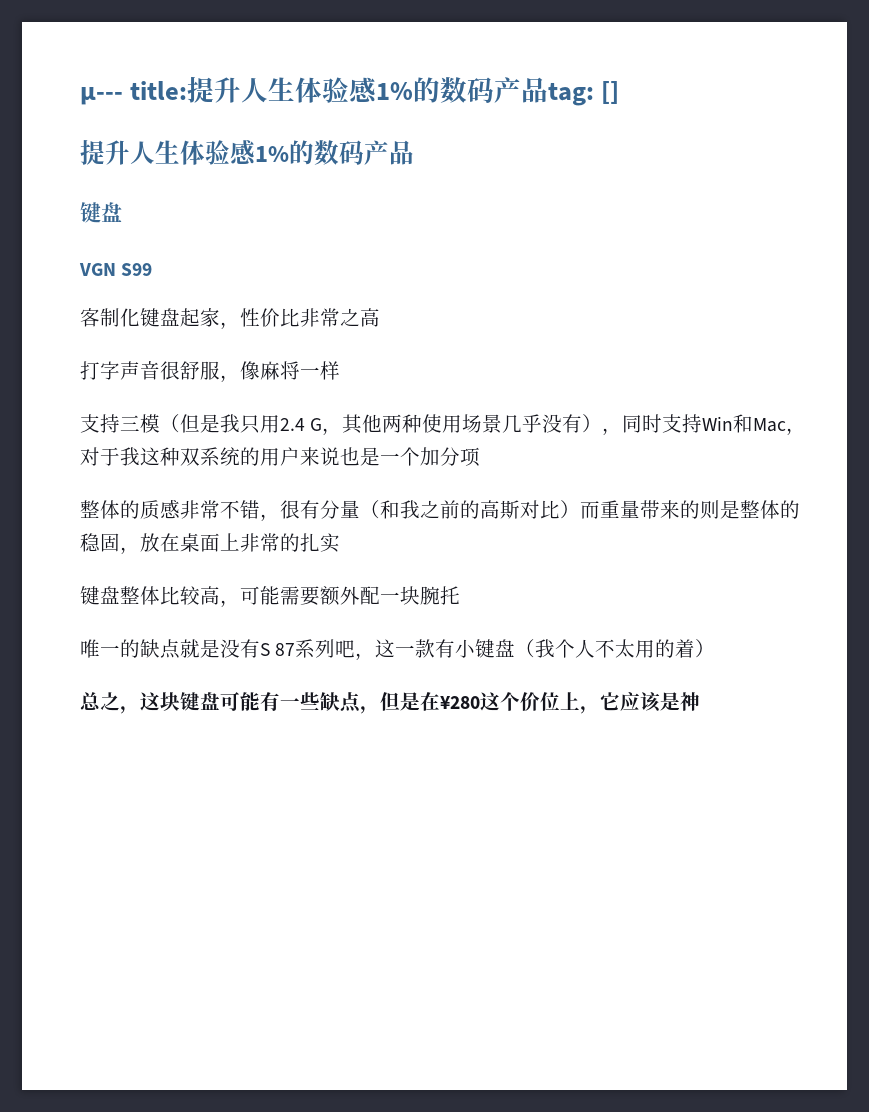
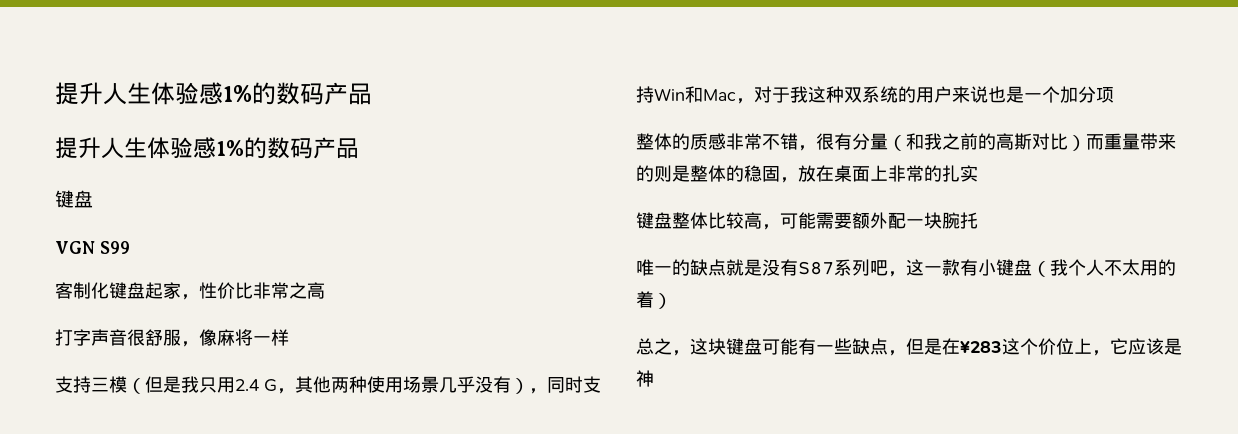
[80,76,620,106] µ--- title:提升人生体验感1%的数码产品tag: [] -> [55,82,372,105] 提升人生体验感1%的数码产品
[260,643,296,656] S 87 -> [798,261,834,275] S87
[440,696,480,709] ¥280 -> [960,341,1002,353] ¥283

